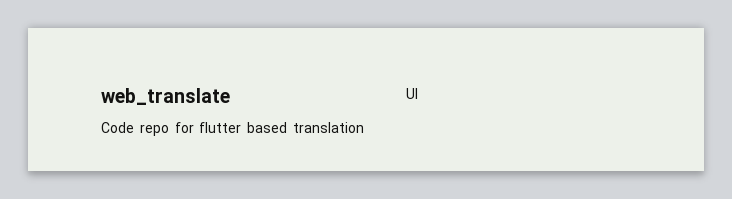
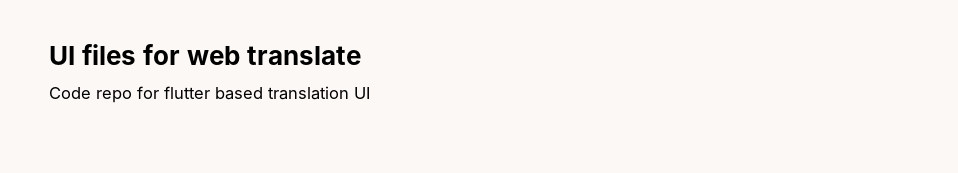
[101,88,230,105] web_translate -> [49,44,362,65] UI files for web translate

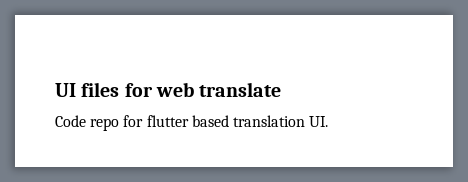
[354,87,370,99] UI -> [309,116,329,127] UI.

